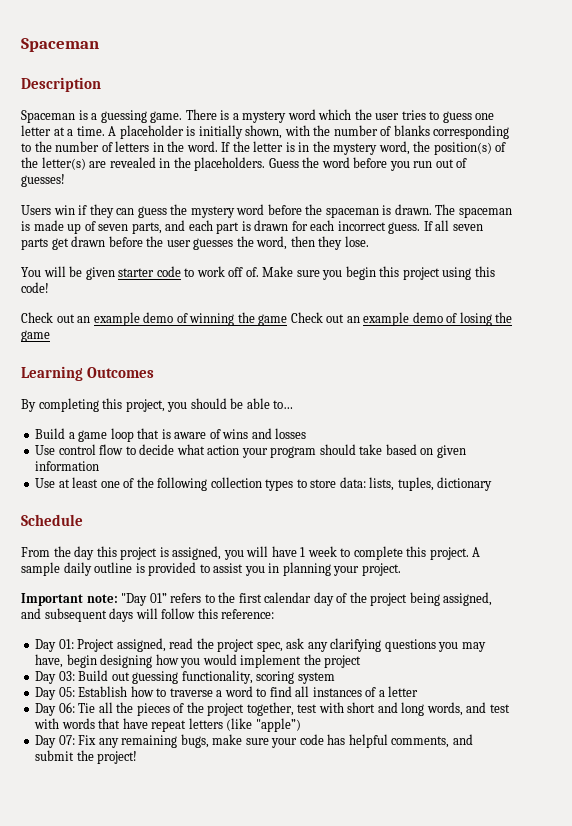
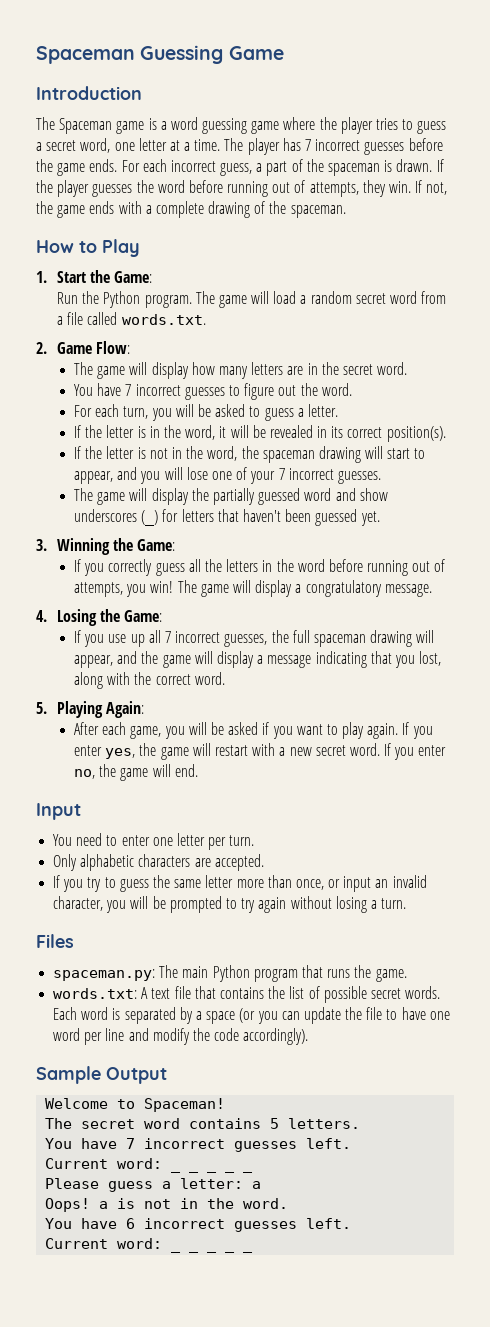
[21,38,99,52] [21,77,101,92] [21,109,472,123] Spaceman // Description // Spaceman is a guessing game. There is a mystery word which the user tries to guess -> [36,45,284,64] [36,86,142,100] [36,117,447,134] [36,138,111,153] Spaceman Guessing Game // Introduction // The Spaceman game is a word guessing game where the player tries to guess a secret word,
[108,125,510,139] [21,141,218,152] A placeholder is initially shown, with the number of blanks corresponding to the number of letters in the word. -> [224,138,443,155] [36,159,444,176] [36,180,448,197] [36,201,346,218] [36,239,140,257] [36,270,153,283] [57,291,447,308] [57,312,206,325] [36,341,131,354] [74,362,408,379] [74,383,352,400] [74,404,338,421] The player has 7 incorrect guesses before the game ends. For each incorrect guess, a part of the spaceman is drawn. If the player guesses the word before running out of attempts, they win. If not, the game ends with a complete drawing of the spaceman. // How to Play // 1. Start the Game: // Run the Python program. The game will load a random secret word from a file called words.txt. // 2. Game Flow: // The game will display how many letters are in the secret word. // You have 7 incorrect guesses to figure out the word. // For each turn, you will be asked to guess a letter. //
[333,141,507,155] [21,157,468,171] [21,174,65,187] [21,204,512,218] [21,220,483,234] [21,236,369,250] [21,266,495,280] [21,282,49,293] [21,312,513,326] [21,330,50,342] [21,366,155,381] [21,398,294,412] [35,428,307,442] [35,444,466,458] [35,461,100,471] [35,477,493,491] [21,514,83,526] [21,546,481,560] [21,562,401,576] [21,592,493,606] [21,608,275,622] [35,638,486,652] [35,654,362,668] [35,670,335,684] [35,686,419,700] [35,702,510,716] [34,718,301,732] [35,734,473,748] [35,750,138,764] mystery word, the position(s) of the letter(s) are revealed in the placeholders. Guess the word before you run out of guesses! // Users win if they can guess the mystery word before the spaceman is drawn. The spaceman is made up of seven parts, and each part is drawn for each incorrect guess. If all seven parts get drawn before the user guesses the word, then they lose. // You will be given starter code to work off of. Make sure you begin this project using this code! // Check out an example demo of winning the game Check out an example demo of losing the game // Learning Outcomes // By completing this project, you should be able to… // Build a game loop that is aware of wins and losses // Use control flow to decide what action your program should take based on given information // Use at least one of the following collection types to store data: lists, tuples, dictionary // Schedule // From the day this project is assigned, you will have 1 week to complete this project. A sample daily outline is provided to assist you in planning your project. // Important note: "Day 01” refers to the first calendar day of the project being assigned, and subsequent days will follow this reference: // Day 01: Project assigned, read the project spec, ask any clarifying questions you may have, begin designing how you would implement the project // Day 03: Build out guessing functionality, scoring system // Day 05: Establish how to traverse a word to find all instances of a letter // Day 06: Tie all the pieces of the project together, test with short and long words, and test with words that have repeat letters (like "apple”) // Day 07: Fix any remaining bugs, make sure your code has helpful comments, and submit the project! -> [185,425,446,442] [74,446,426,463] [74,467,381,484] [74,488,388,505] [74,509,380,526] [36,538,176,555] [74,559,446,576] [74,580,432,597] [36,609,163,626] [74,630,435,647] [74,651,442,668] [74,672,225,689] [36,701,145,718] [74,722,433,739] [74,743,447,760] [74,764,198,781] [36,803,81,820] [53,833,255,850] [53,854,264,871] [53,875,427,892] [53,896,407,913] [36,934,74,948] [53,965,407,982] [53,986,441,1003] [53,1007,450,1024] [53,1028,309,1045] [36,1066,167,1084] [45,1098,226,1112] [45,1118,361,1129] [45,1138,352,1152] [45,1158,163,1169] [171,1169,254,1173] [45,1178,262,1192] [45,1198,289,1212] [45,1218,352,1232] [45,1238,163,1249] [171,1249,254,1253] word, it will be revealed in its correct position(s). // If the letter is not in the word, the spaceman drawing will start to appear, and you will lose one of your 7 incorrect guesses. // The game will display the partially guessed word and show underscores (_) for letters that haven't been guessed yet. // 3. Winning the Game: // If you correctly guess all the letters in the word before running out of attempts, you win! The game will display a congratulatory message. // 4. Losing the Game: // If you use up all 7 incorrect guesses, the full spaceman drawing will appear, and the game will display a message indicating that you lost, along with the correct word. // 5. Playing Again: // After each game, you will be asked if you want to play again. If you enter yes, the game will restart with a new secret word. If you enter no, the game will end. // Input // You need to enter one letter per turn. // Only alphabetic characters are accepted. // If you try to guess the same letter more than once, or input an invalid character, you will be prompted to try again without losing a turn. // Files // spaceman.py: The main Python program that runs the game. // words.txt: A text file that contains the list of possible secret words. Each word is separated by a space (or you can update the file to have one word per line and modify the code accordingly). // Sample Output // Welcome to Spaceman! // The secret word contains 5 letters. // You have 7 incorrect guesses left. // Current word: _ _ _ _ _ // Please guess a letter: a // Oops! a is not in the word. // You have 6 incorrect guesses left. // Current word: _ _ _ _ _

